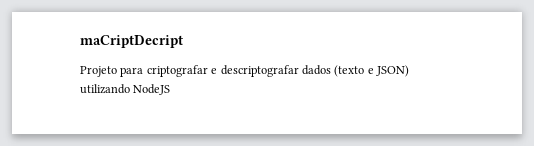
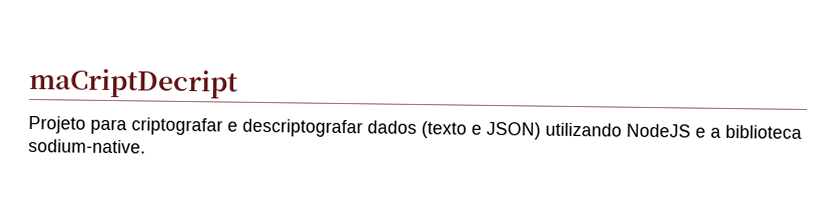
(171, 89) none -> [695,124,802,139] [28,138,146,154] e a biblioteca sodium-native.

